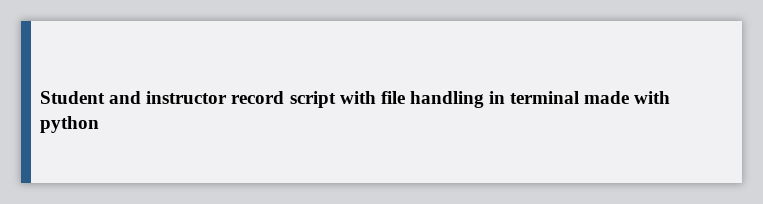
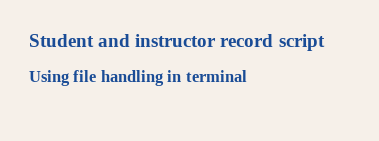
[339,91,376,104] with -> [29,70,70,86] // Using
[584,91,671,104] [40,116,99,133] made with python -> (247, 76) none

